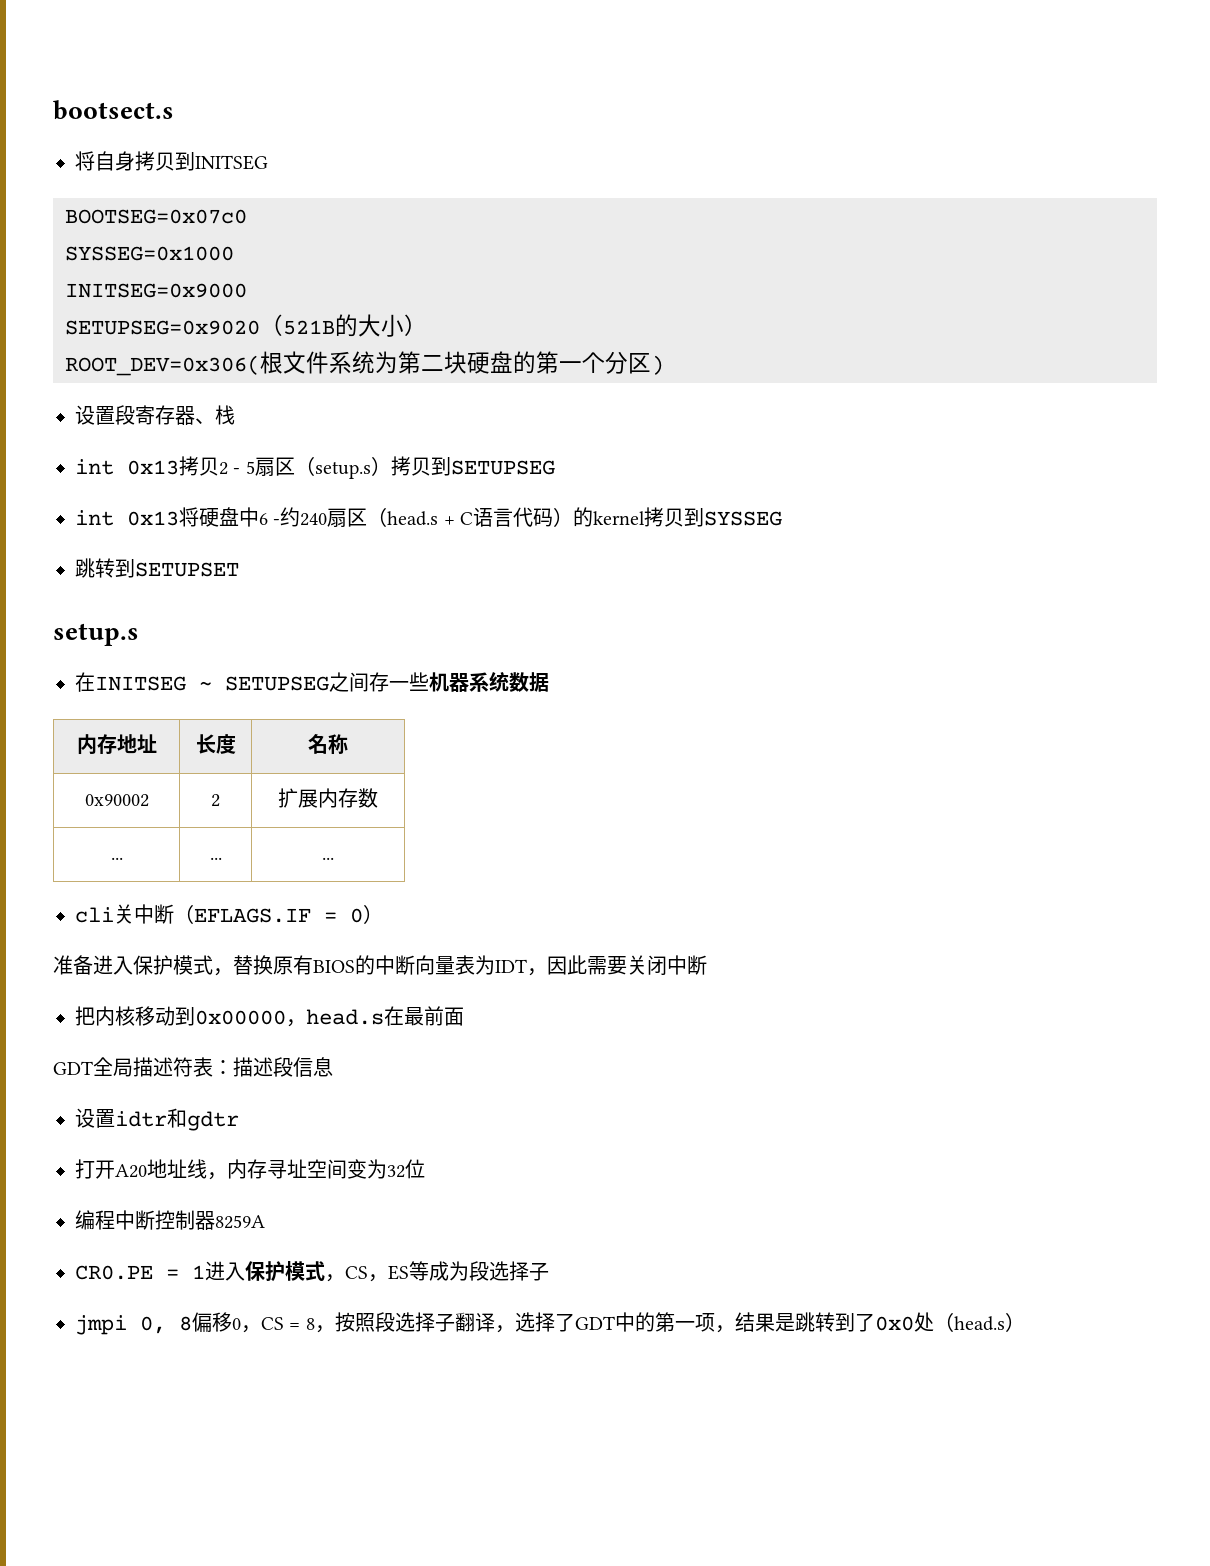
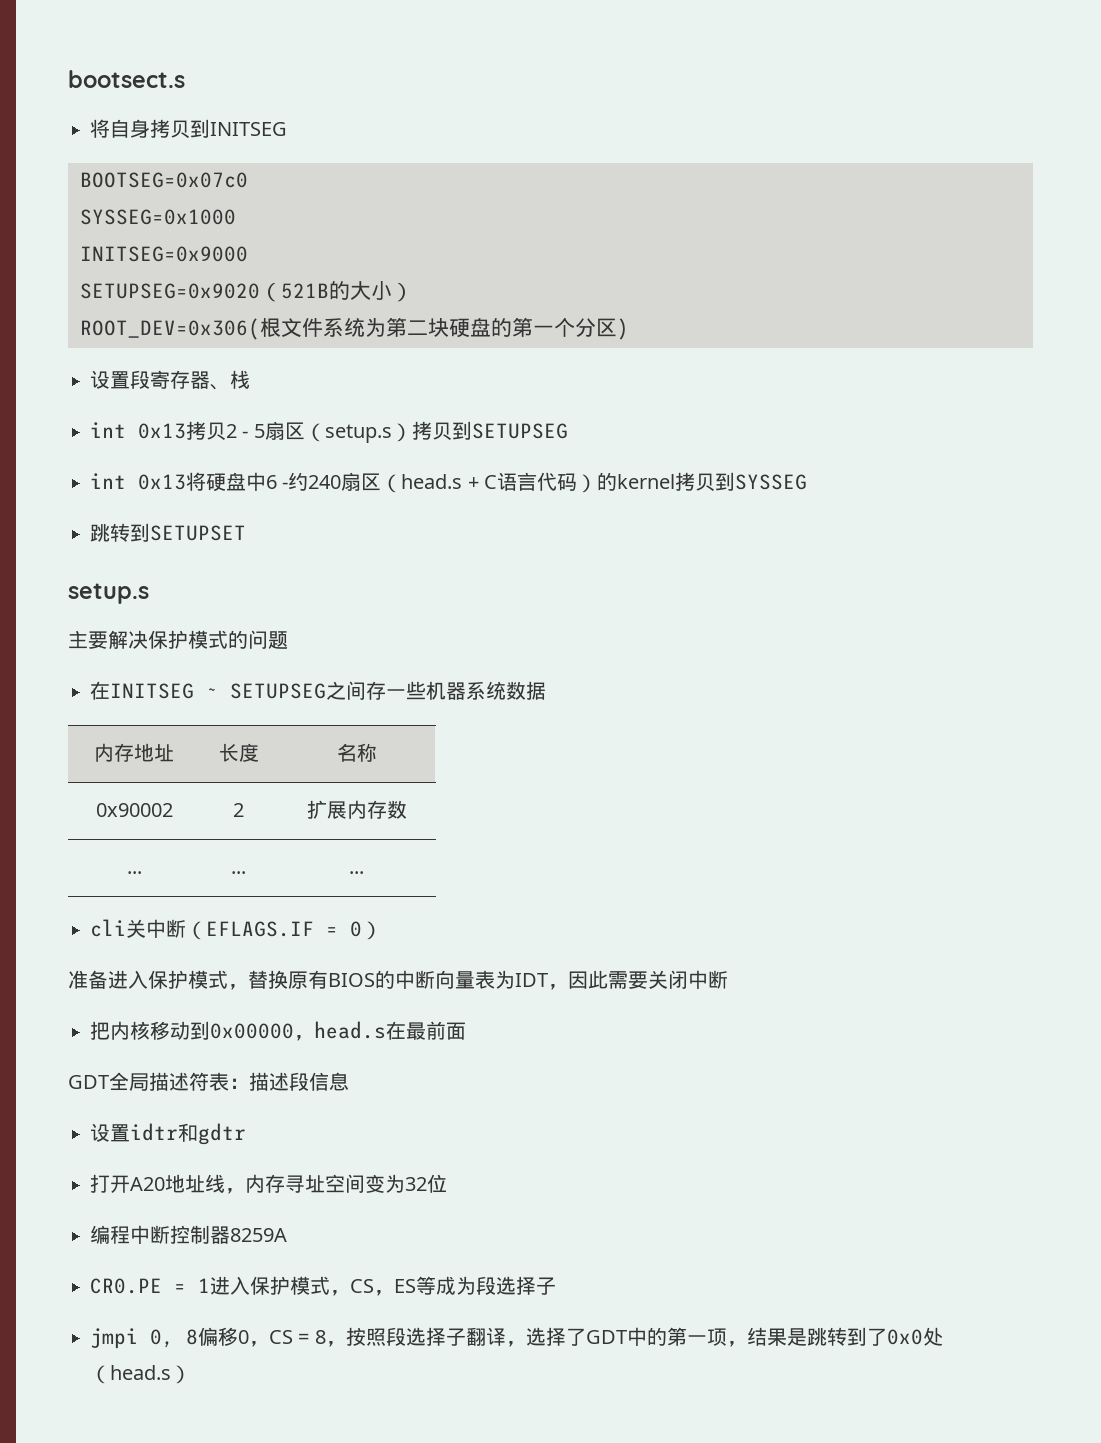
(139, 634) none -> [68,630,288,649] // 主要解决保护模式的问题

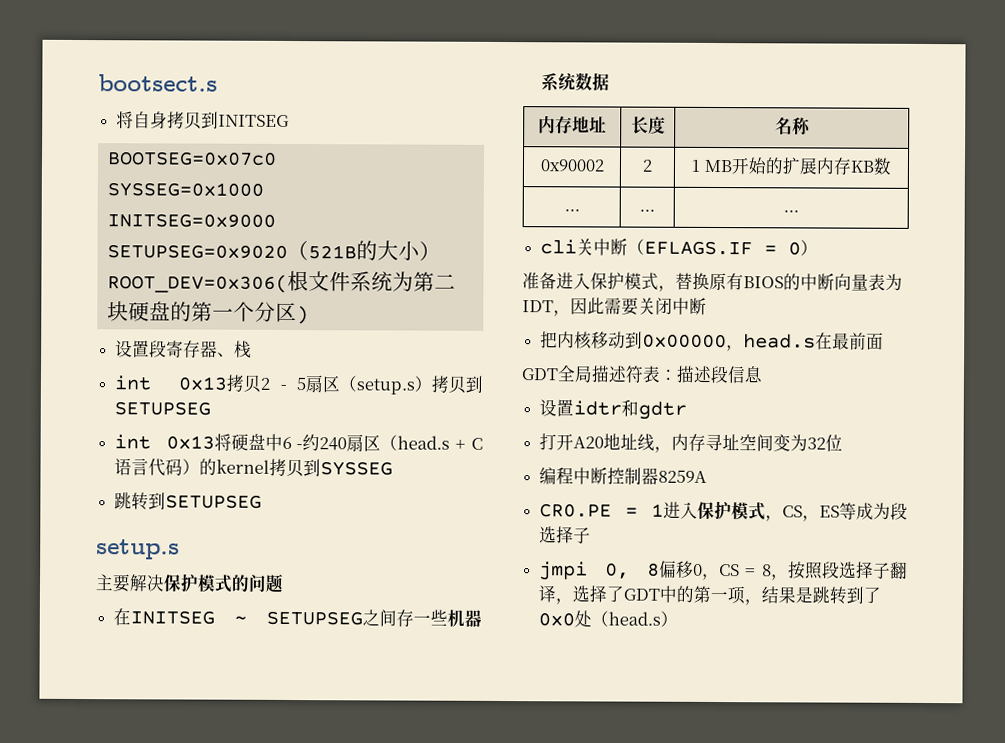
[150,525,246,541] SETUPSET -> [165,494,263,509] SETUPSEG
(244, 810) none -> [691,157,784,175] 1 MB开始的
(387, 809) none -> [849,160,874,173] KB

